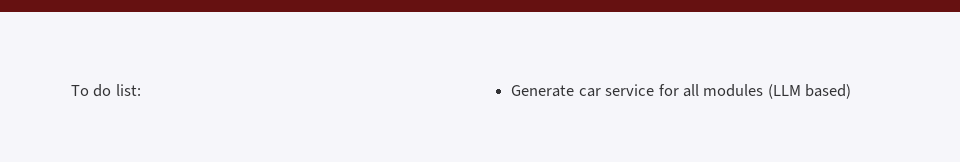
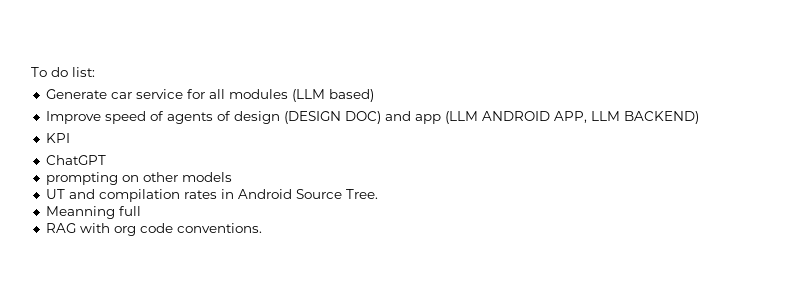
(852, 91) none -> [45,111,699,124] [45,133,70,143] [45,155,106,165] [45,172,232,185] [45,189,378,202] [45,206,141,219] [45,223,262,236] // Improve speed of agents of design (DESIGN DOC) and app (LLM ANDROID APP, LLM BACKEND) // KPI // ChatGPT // prompting on other models // UT and compilation rates in Android Source Tree. // Meanning full // RAG with org code conventions.

